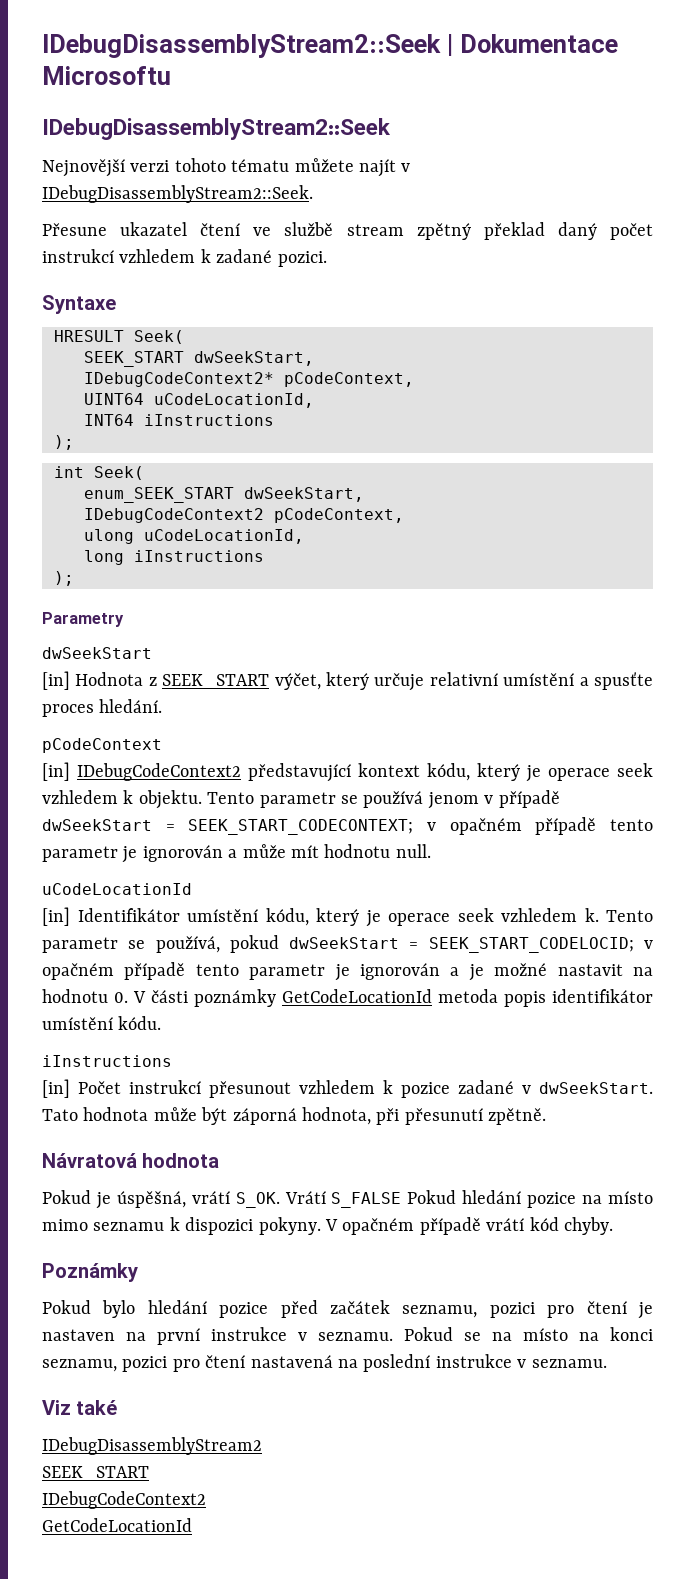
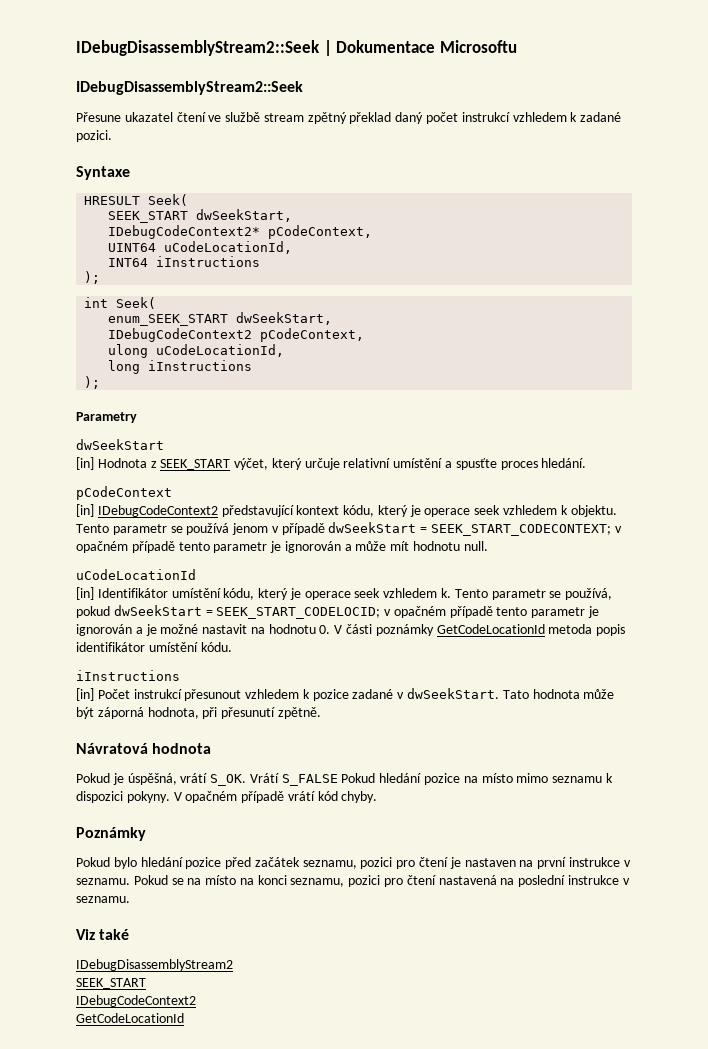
[42,158,411,177] [42,185,313,203] // Nejnovější verzi tohoto tématu můžete najít v IDebugDisassemblyStream2::Seek. -> (303, 88) none

